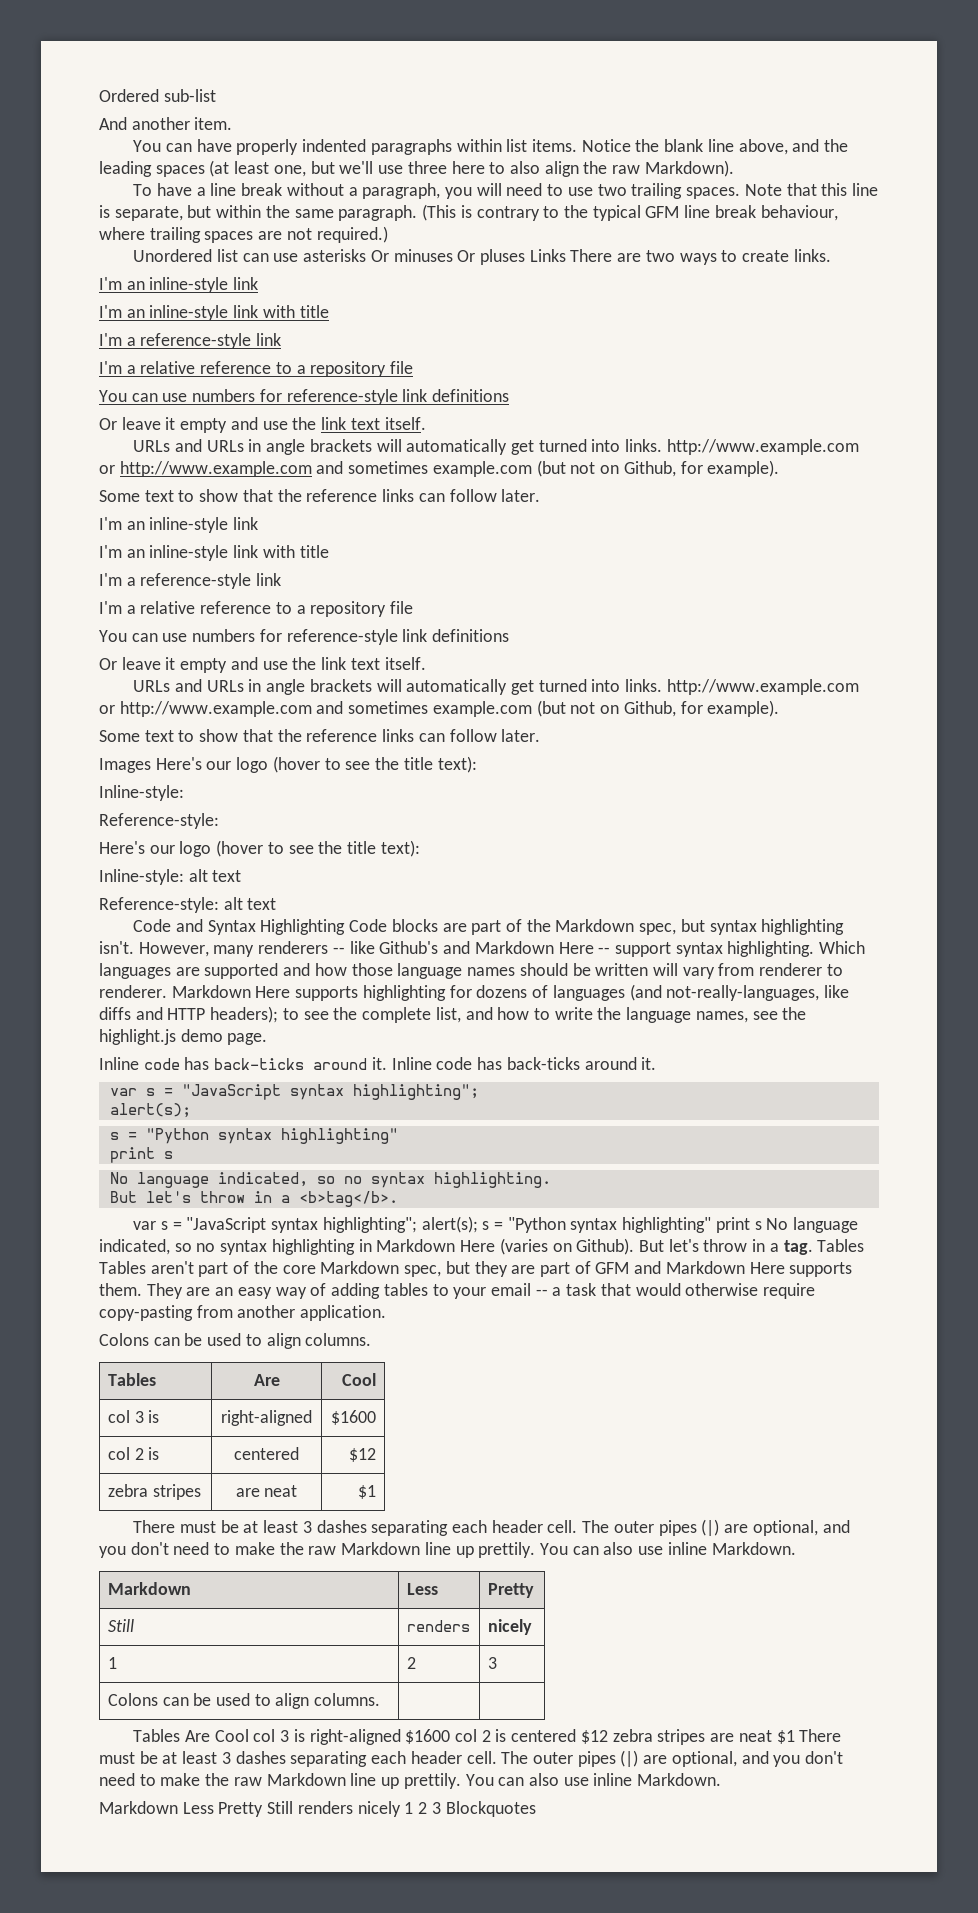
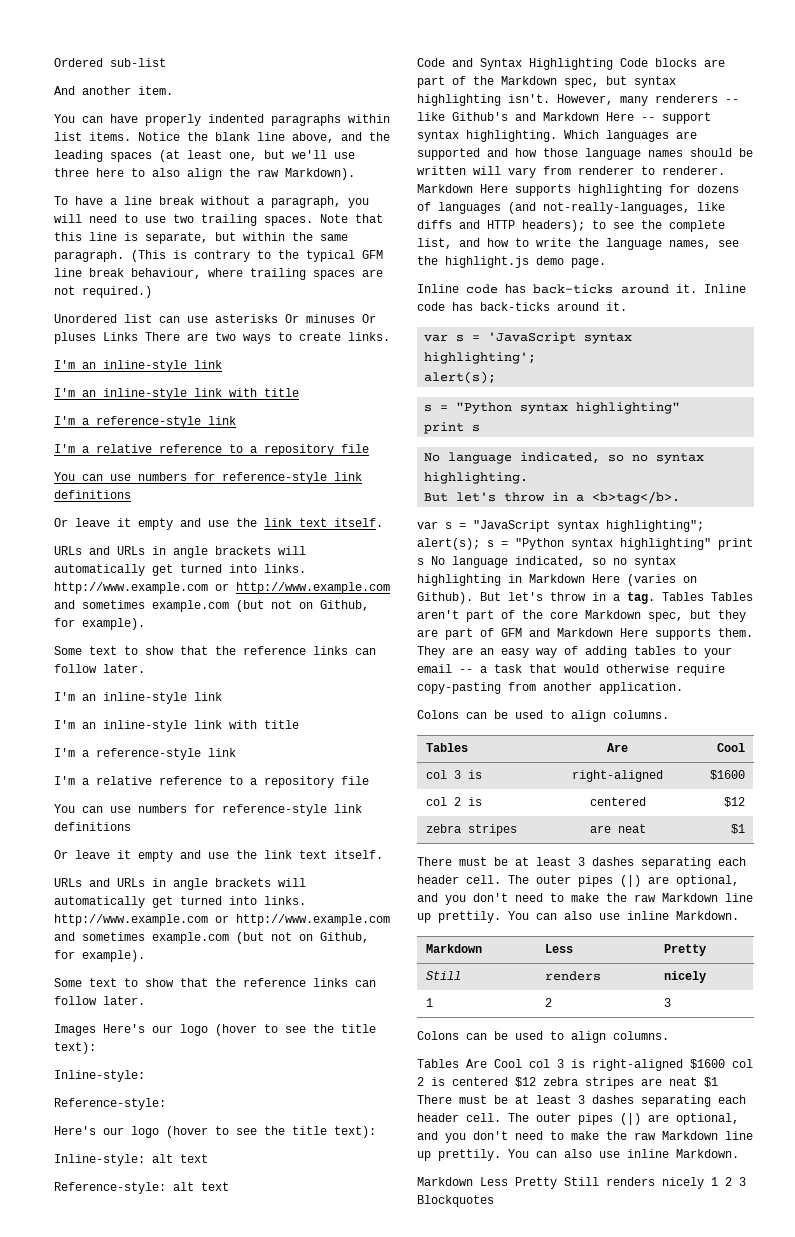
[181,1084,479,1100] "JavaScript syntax highlighting"; -> [488,332,633,344] [424,352,537,364] 'JavaScript syntax highlighting';
[107,1693,381,1709] // Colons can be used to align columns. | | -> [417,1031,669,1043] // Colons can be used to align columns.

